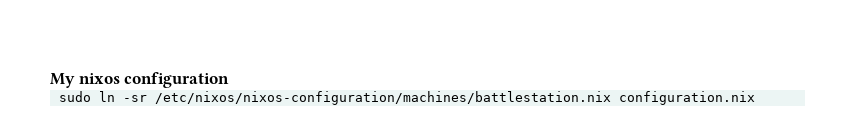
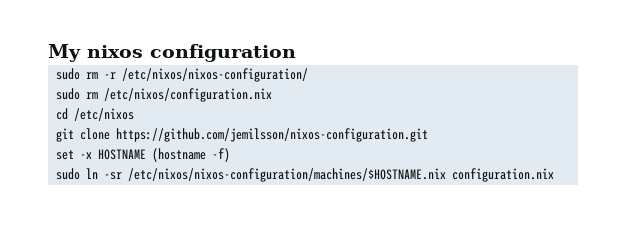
(230, 80) none -> [55,68,308,82] [55,88,272,102] [55,108,134,121] [55,128,428,142] [55,148,230,162] // sudo rm -r /etc/nixos/nixos-configuration/ // sudo rm /etc/nixos/configuration.nix // cd /etc/nixos // git clone https://github.com/jemilsson/nixos-configuration.git // set -x HOSTNAME (hostname -f)
[154,91,611,105] /etc/nixos/nixos-configuration/machines/battlestation.nix -> [127,168,446,182] /etc/nixos/nixos-configuration/machines/$HOSTNAME.nix

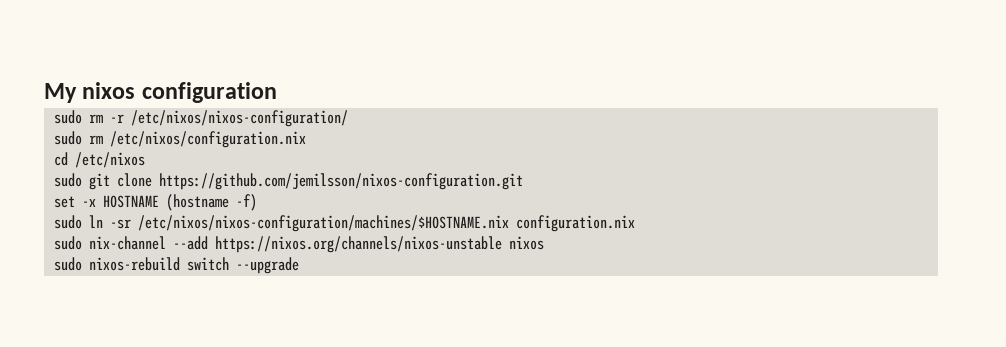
(134, 114) none -> [54,173,83,187] sudo
(554, 175) none -> [54,236,545,253] [54,257,300,274] // sudo nix-channel --add https://nixos.org/channels/nixos-unstable nixos // sudo nixos-rebuild switch --upgrade

